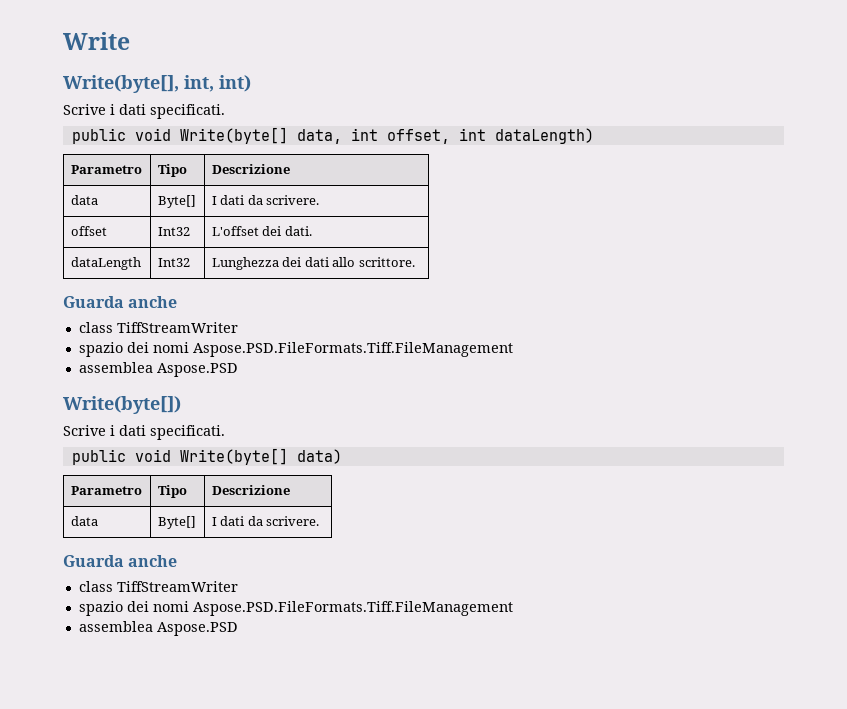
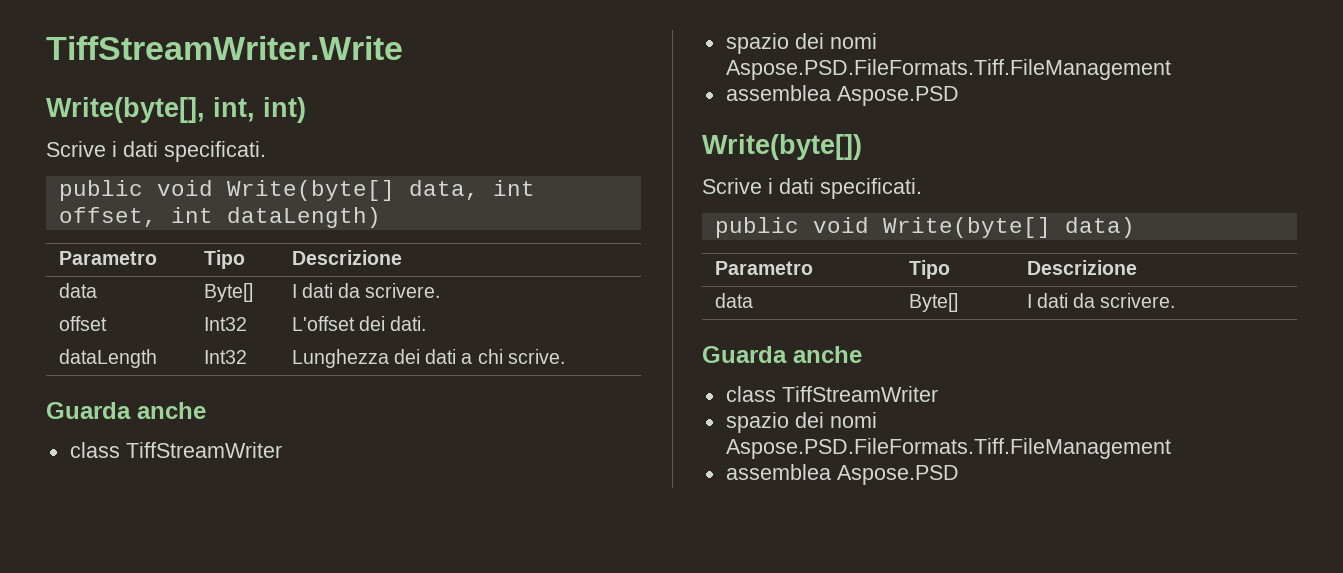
[63,32,130,50] Write -> [46,36,403,60] TiffStreamWriter.Write
[332,257,415,267] allo scrittore. -> [461,349,565,364] a chi scrive.

